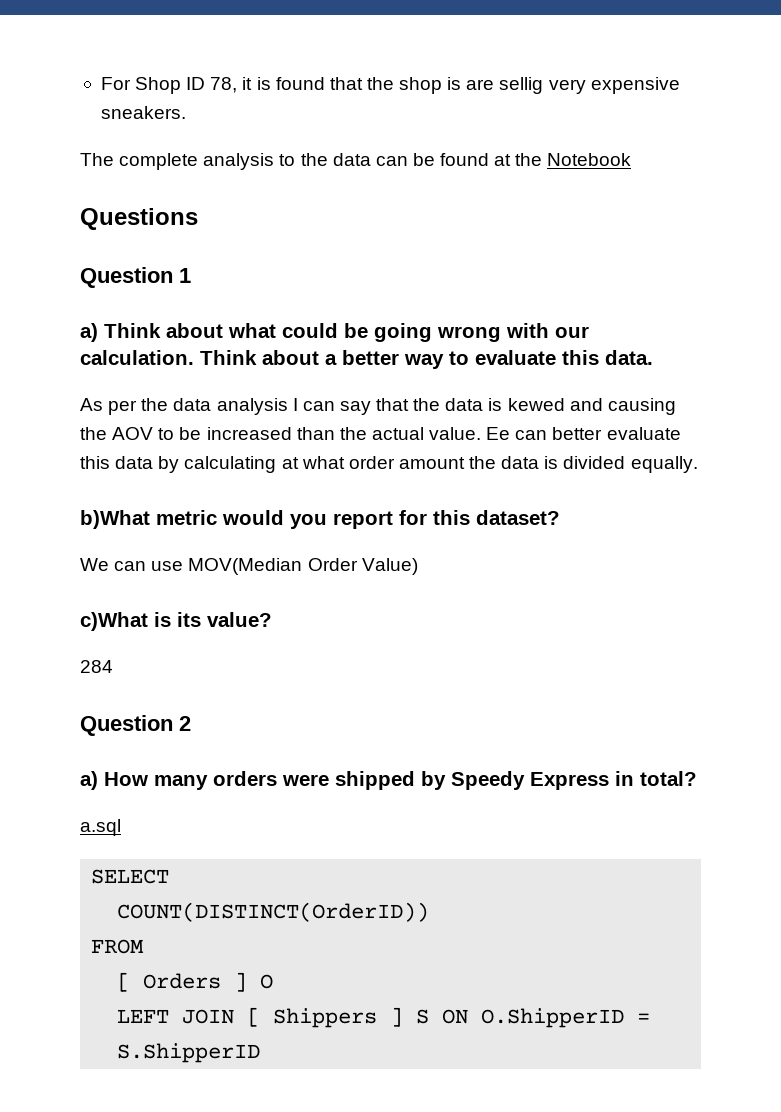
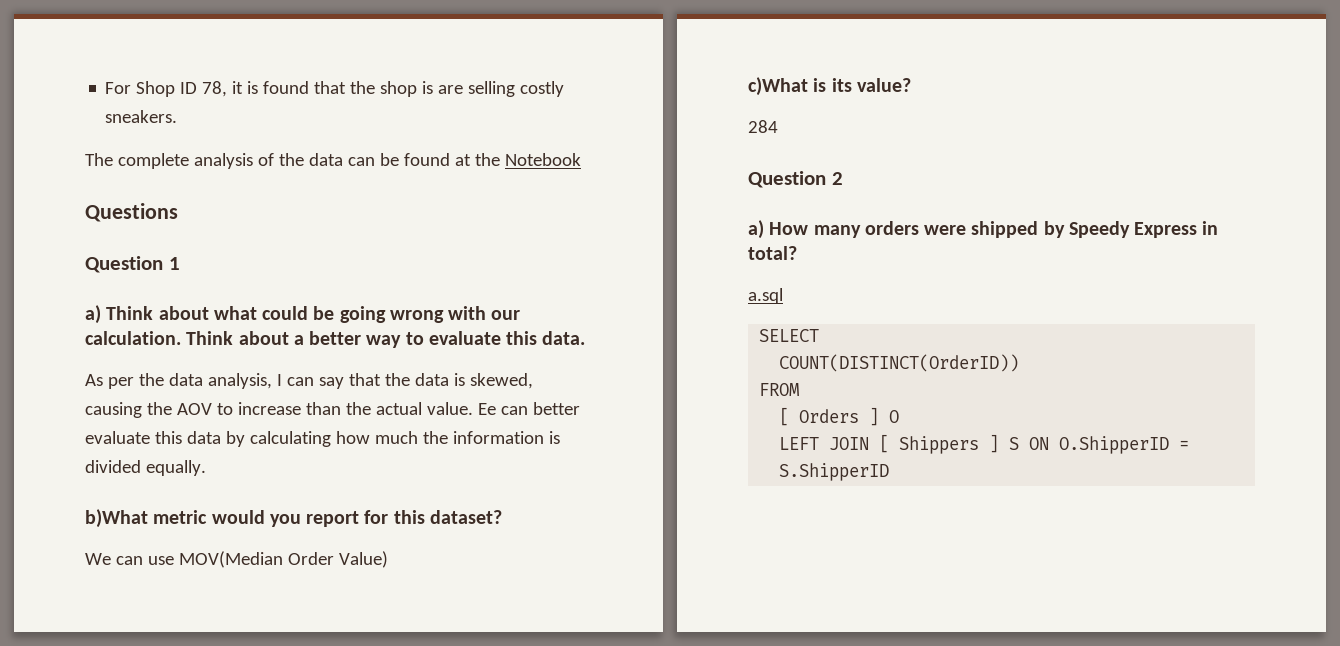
[499,77,680,94] sellig very expensive -> [468,81,565,97] selling costly
[279,154,296,166] to -> [257,153,274,166] of
[216,398,288,415] analysis -> [207,373,272,389] analysis,
[507,398,603,411] kewed and -> [469,373,533,389] skewed,
[179,427,292,440] be increased -> [237,402,301,415] increase
[281,456,540,469] at what order amount the data -> [335,431,544,444] how much the information

